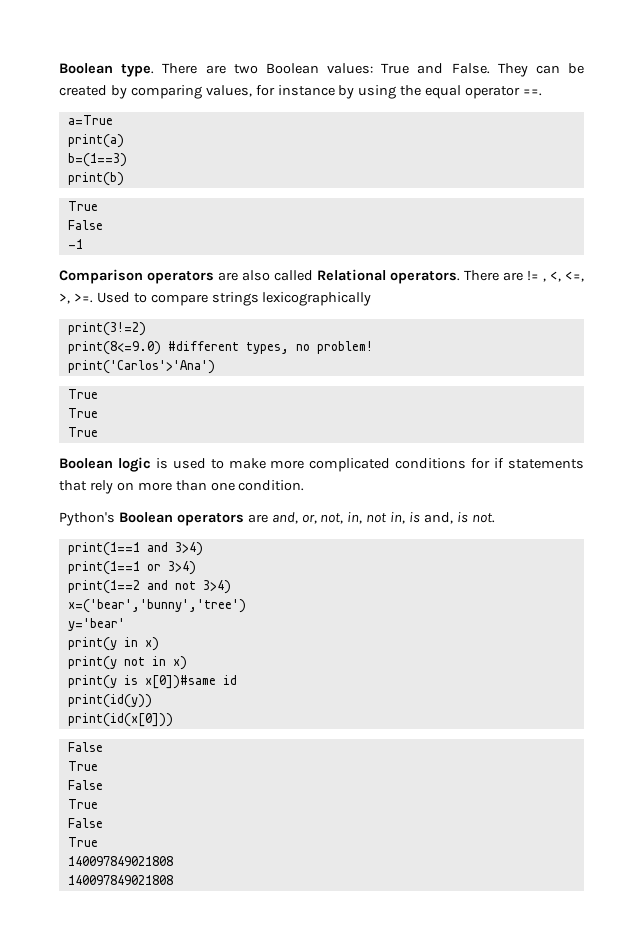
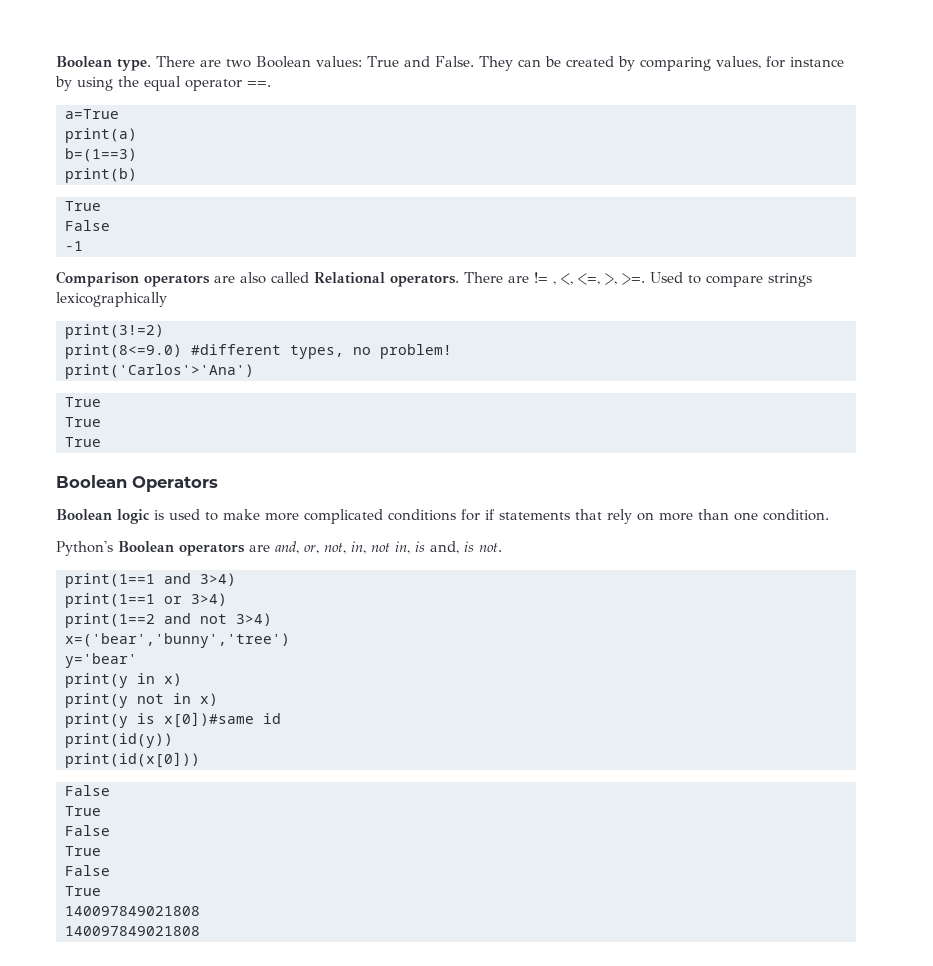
(98, 432) none -> [56,475,218,492] // Boolean Operators

